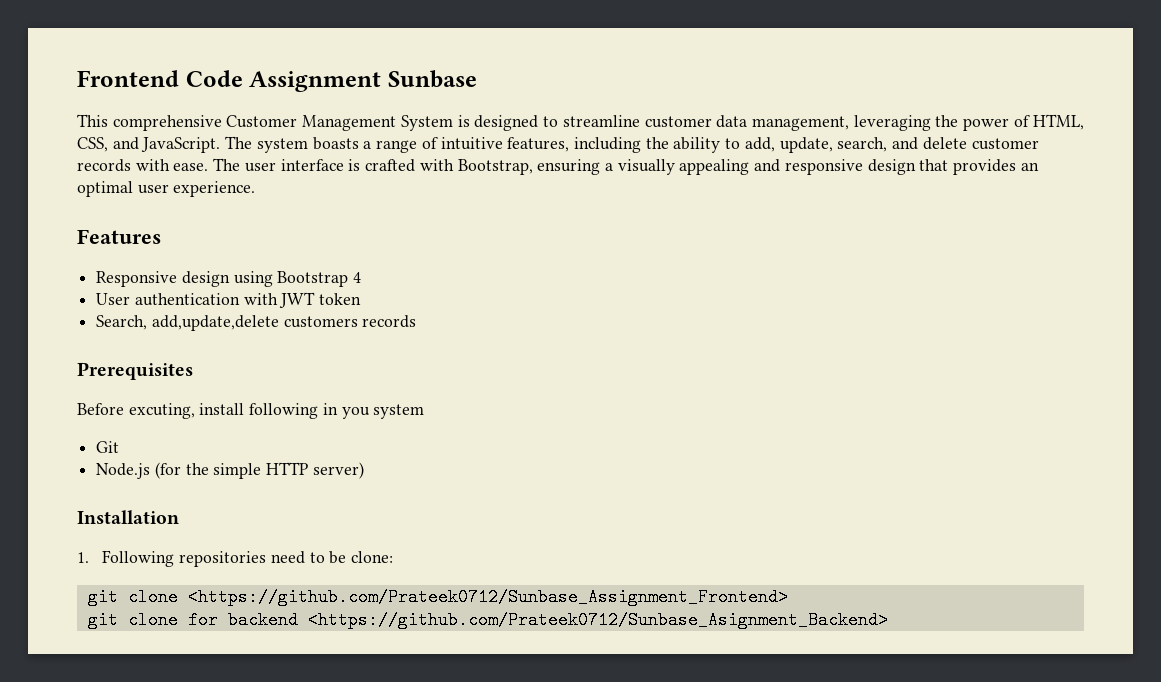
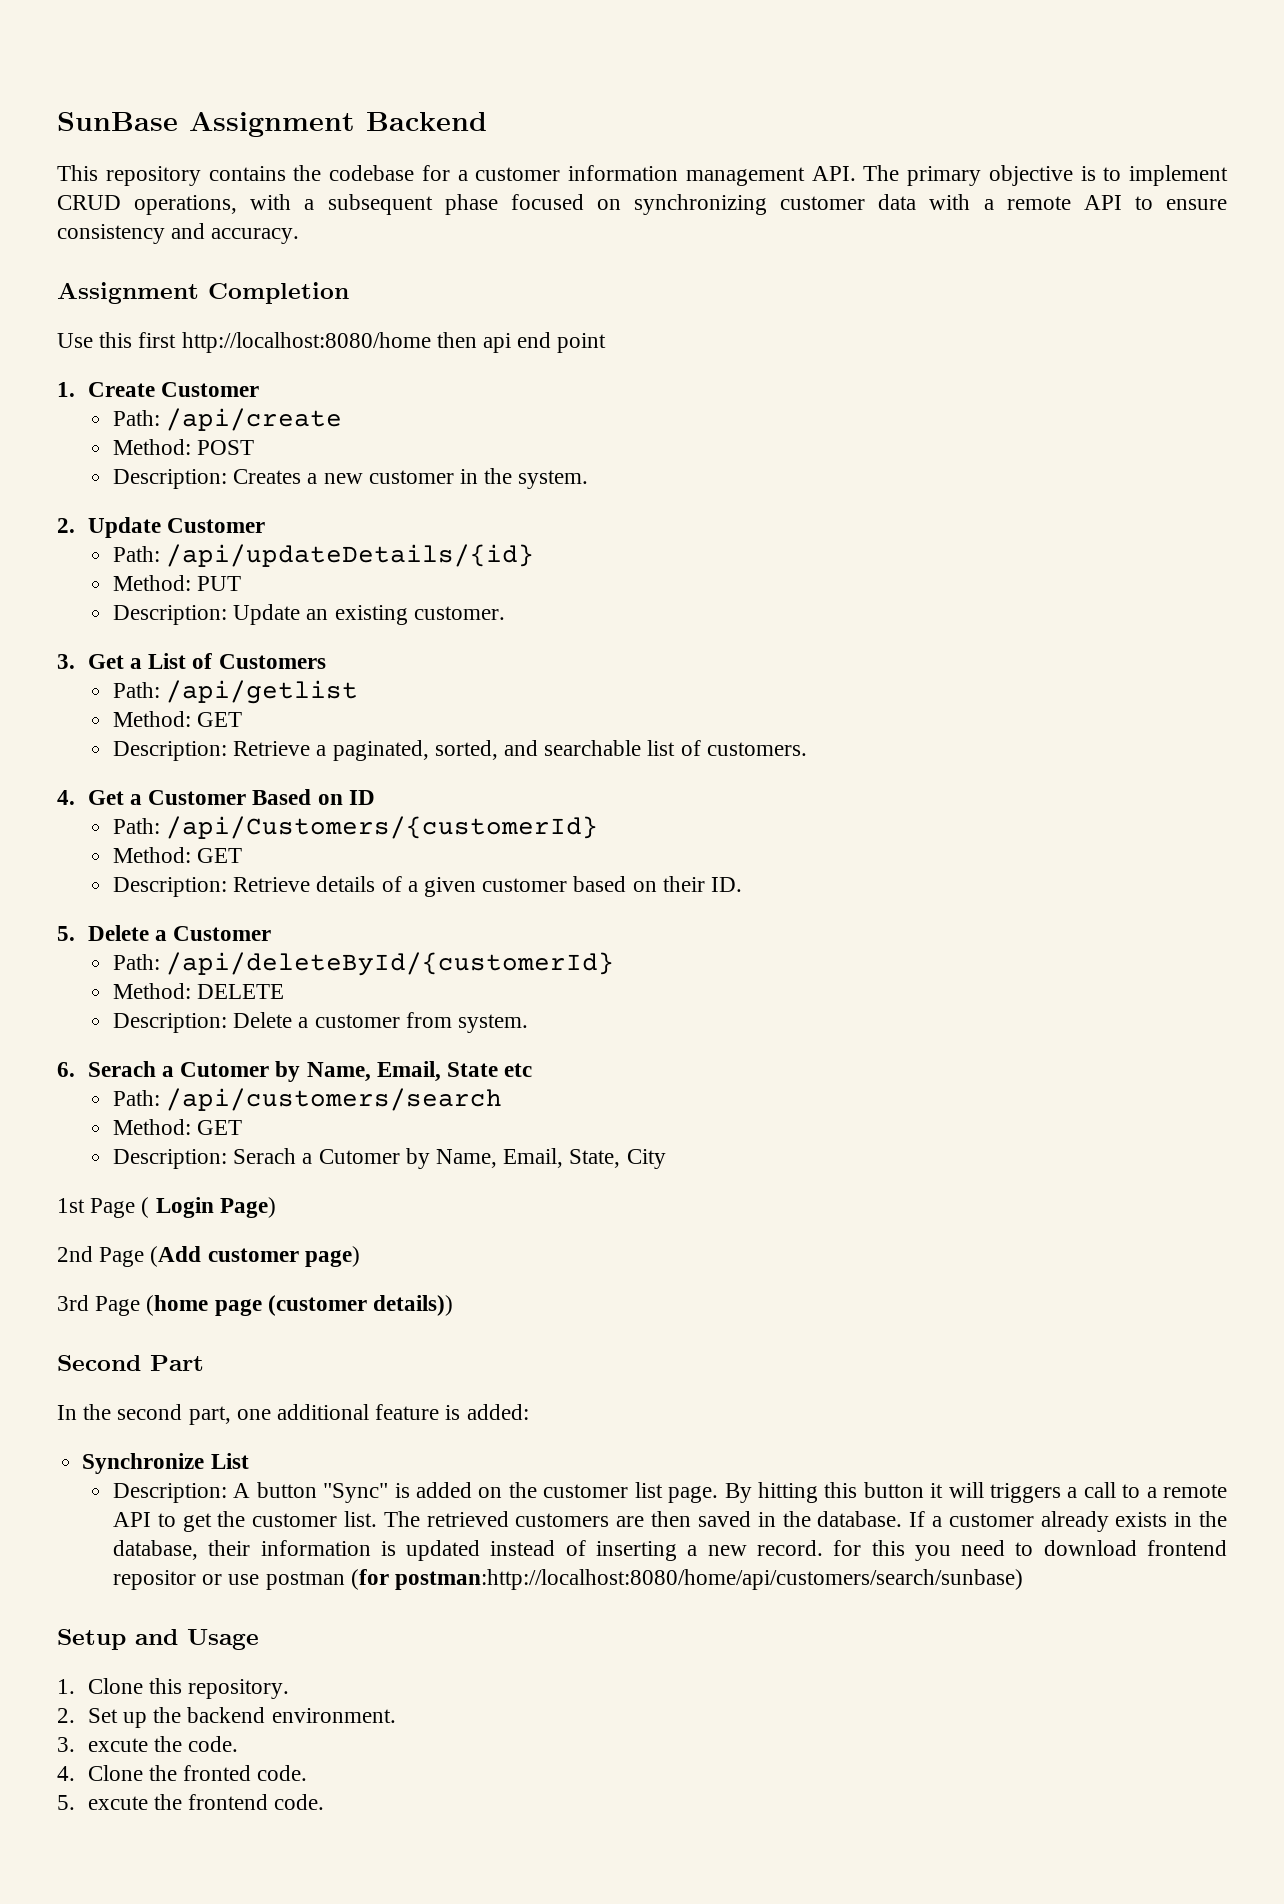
[77,70,477,92] [77,114,1084,131] [77,136,1039,153] [77,158,1039,175] [77,181,256,197] [77,229,161,244] [96,271,362,287] [96,292,362,308] [96,315,417,331] [77,362,193,380] [77,403,425,419] [96,441,120,453] [96,462,364,479] [77,510,179,524] [77,550,393,567] [87,588,788,606] [87,611,888,629] Frontend Code Assignment Sunbase // This comprehensive Customer Management System is designed to streamline customer data management, leveraging the power of HTML, CSS, and JavaScript. The system boasts a range of intuitive features, including the ability to add, update, search, and delete customer records with ease. The user interface is crafted with Bootstrap, ensuring a visually appealing and responsive design that provides an optimal user experience. // Features // Responsive design using Bootstrap 4 // User authentication with JWT token // Search, add,update,delete customers records // Prerequisites // Before excuting, install following in you system // Git // Node.js (for the simple HTTP server) // Installation // 1. Following repositories need to be clone: // git clone <https://github.com/Prateek0712/Sunbase_Assignment_Frontend> // git clone for backend <https://github.com/Prateek0712/Sunbase_Asignment_Backend> -> [57,112,487,137] [57,165,1228,186] [57,194,1227,215] [57,223,300,244] [57,282,349,304] [57,332,607,353] [57,382,259,397] [113,408,343,431] [113,439,255,455] [113,468,589,489] [57,517,265,538] [113,544,535,567] [113,575,242,591] [113,604,505,625] [57,653,326,669] [113,680,359,704] [113,711,243,727] [113,740,807,761] [57,789,375,805] [113,816,599,839] [113,847,243,863] [113,876,743,897] [57,925,272,941] [113,952,615,976] [113,983,285,999] [113,1012,529,1033] [57,1061,533,1082] [113,1088,503,1111] [113,1119,243,1135] [113,1148,666,1169] [57,1197,276,1218] [57,1246,360,1267] [57,1295,454,1316] [57,1355,204,1371] [57,1404,529,1425] [82,1453,249,1474] [113,1482,1227,1503] [113,1511,1227,1532] [113,1540,1227,1561] [113,1569,1024,1590] [57,1629,259,1650] [57,1678,290,1699] [57,1707,396,1728] [57,1736,239,1752] [57,1765,308,1781] [57,1794,325,1810] SunBase Assignment Backend // This repository contains the codebase for a customer information management API. The primary objective is to implement CRUD operations, with a subsequent phase focused on synchronizing customer data with a remote API to ensure consistency and accuracy. // Assignment Completion // Use this first http://localhost:8080/home then api end point // 1. Create Customer // Path: /api/create // Method: POST // Description: Creates a new customer in the system. // 2. Update Customer // Path: /api/updateDetails/{id} // Method: PUT // Description: Update an existing customer. // 3. Get a List of Customers // Path: /api/getlist // Method: GET // Description: Retrieve a paginated, sorted, and searchable list of customers. // 4. Get a Customer Based on ID // Path: /api/Customers/{customerId} // Method: GET // Description: Retrieve details of a given customer based on their ID. // 5. Delete a Customer // Path: /api/deleteById/{customerId} // Method: DELETE // Description: Delete a customer from system. // 6. Serach a Cutomer by Name, Email, State etc // Path: /api/customers/search // Method: GET // Description: Serach a Cutomer by Name, Email, State, City // 1st Page ( Login Page) // 2nd Page (Add customer page) // 3rd Page (home page (customer details)) // Second Part // In the second part, one additional feature is added: // Synchronize List // Description: A button "Sync" is added on the customer list page. By hitting this button it will triggers a call to a remote API to get the customer list. The retrieved customers are then saved in the database. If a customer already exists in the database, their information is updated instead of inserting a new record. for this you need to download frontend repositor or use postman (for postman:http://localhost:8080/home/api/customers/search/sunbase) // Setup and Usage // 1. Clone this repository. // 2. Set up the backend environment. // 3. excute the code. // 4. Clone the fronted code. // 5. excute the frontend code.

